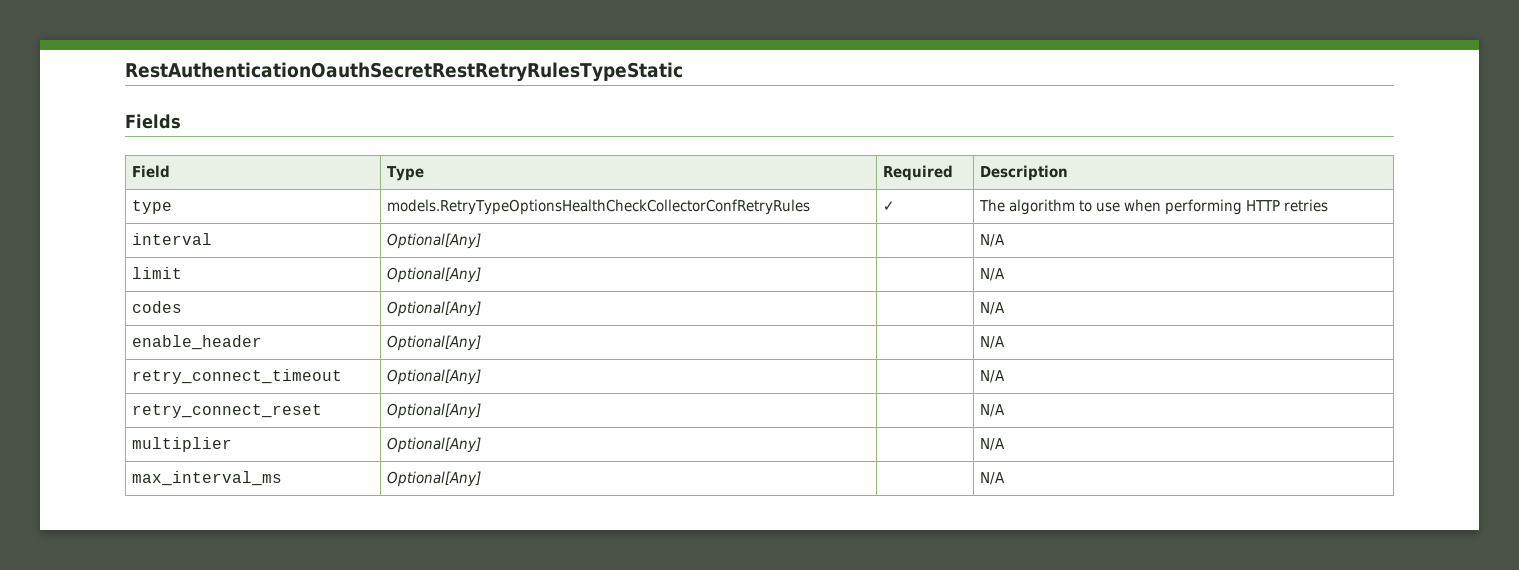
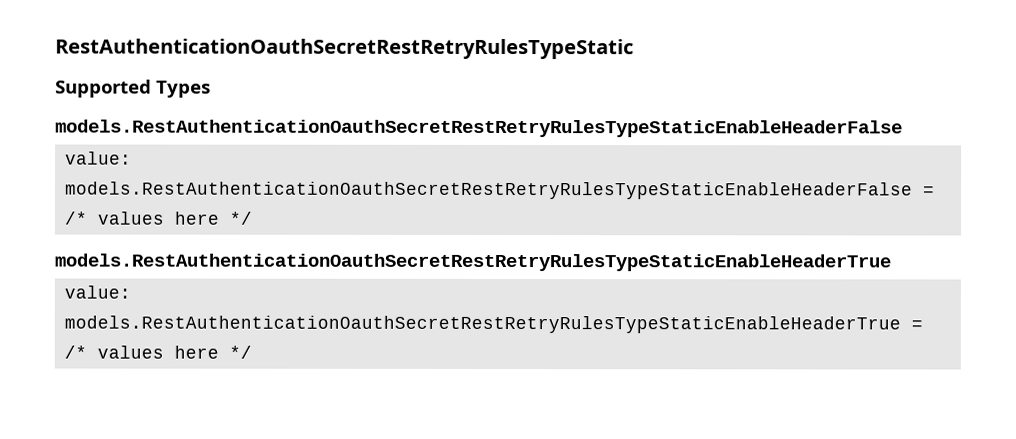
[125,114,181,129] [132,165,171,178] [387,166,425,181] [883,165,954,181] [980,165,1069,181] [132,200,173,214] [387,199,811,215] [883,201,895,211] [979,199,1329,215] [132,233,213,245] [387,233,482,249] [980,234,1006,247] [132,267,183,279] [387,267,482,283] [980,268,1006,281] [132,301,183,313] [387,301,482,317] [980,302,1006,315] [132,335,263,350] [387,335,482,351] [980,336,1006,349] [132,369,343,384] [387,369,482,385] [980,370,1006,383] [132,404,323,418] [387,403,482,419] [980,404,1006,417] [132,437,233,452] [387,437,482,453] [980,438,1006,451] [132,471,283,486] [387,471,482,487] [980,472,1006,485] Fields // Field | Type | Required | Description // type | models.RetryTypeOptionsHealthCheckCollectorConfRetryRules | ✓ | The algorithm to use when performing HTTP retries // interval | Optional[Any] | | N/A // limit | Optional[Any] | | N/A // codes | Optional[Any] | | N/A // enable_header | Optional[Any] | | N/A // retry_connect_timeout | Optional[Any] | | N/A // retry_connect_reset | Optional[Any] | | N/A // multiplier | Optional[Any] | | N/A // max_interval_ms | Optional[Any] | | N/A -> [55,79,211,98] [55,119,903,138] [64,151,132,165] [64,181,935,200] [63,211,253,225] [54,253,891,272] [63,285,131,299] [63,315,923,334] [63,345,252,359] Supported Types // models.RestAuthenticationOauthSecretRestRetryRulesTypeStaticEnableHeaderFalse // value: models.RestAuthenticationOauthSecretRestRetryRulesTypeStaticEnableHeaderFalse = /* values here */ // models.RestAuthenticationOauthSecretRestRetryRulesTypeStaticEnableHeaderTrue // value: models.RestAuthenticationOauthSecretRestRetryRulesTypeStaticEnableHeaderTrue = /* values here */

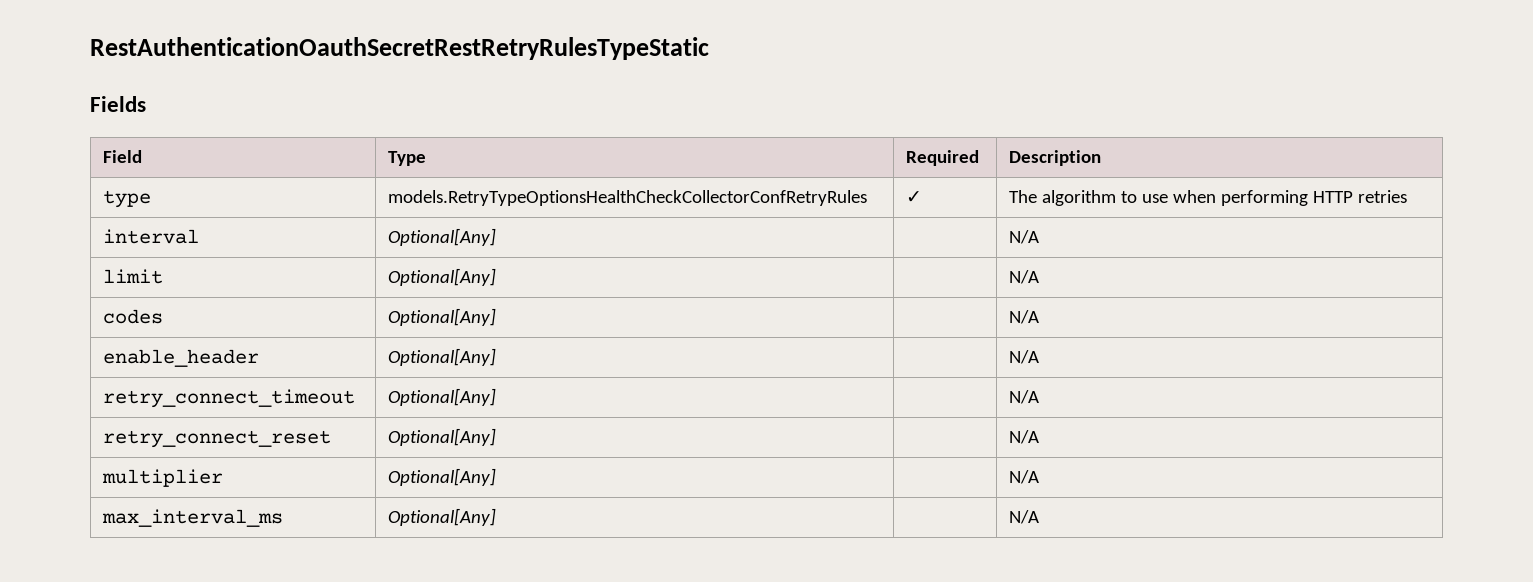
[55,79,211,98] [55,119,903,138] [64,151,132,165] [64,181,935,200] [63,211,253,225] [54,253,891,272] [63,285,131,299] [63,315,923,334] [63,345,252,359] Supported Types // models.RestAuthenticationOauthSecretRestRetryRulesTypeStaticEnableHeaderFalse // value: models.RestAuthenticationOauthSecretRestRetryRulesTypeStaticEnableHeaderFalse = /* values here */ // models.RestAuthenticationOauthSecretRestRetryRulesTypeStaticEnableHeaderTrue // value: models.RestAuthenticationOauthSecretRestRetryRulesTypeStaticEnableHeaderTrue = /* values here */ -> [90,96,146,112] [103,150,143,163] [388,151,427,166] [906,150,980,166] [1009,150,1102,166] [103,190,152,208] [388,190,868,206] [906,191,923,203] [1009,190,1408,206] [103,229,200,244] [388,228,497,246] [1009,230,1040,244] [103,269,164,284] [388,268,497,286] [1009,270,1040,284] [103,309,164,324] [388,308,497,326] [1009,310,1040,324] [103,349,260,367] [388,348,497,366] [1009,350,1040,364] [103,389,356,408] [388,388,497,406] [1009,390,1040,404] [103,430,332,448] [388,428,497,446] [1009,430,1040,444] [102,469,224,487] [388,468,497,486] [1009,470,1040,484] [102,509,284,527] [388,508,497,526] [1009,510,1040,524] Fields // Field | Type | Required | Description // type | models.RetryTypeOptionsHealthCheckCollectorConfRetryRules | ✓ | The algorithm to use when performing HTTP retries // interval | Optional[Any] | | N/A // limit | Optional[Any] | | N/A // codes | Optional[Any] | | N/A // enable_header | Optional[Any] | | N/A // retry_connect_timeout | Optional[Any] | | N/A // retry_connect_reset | Optional[Any] | | N/A // multiplier | Optional[Any] | | N/A // max_interval_ms | Optional[Any] | | N/A

